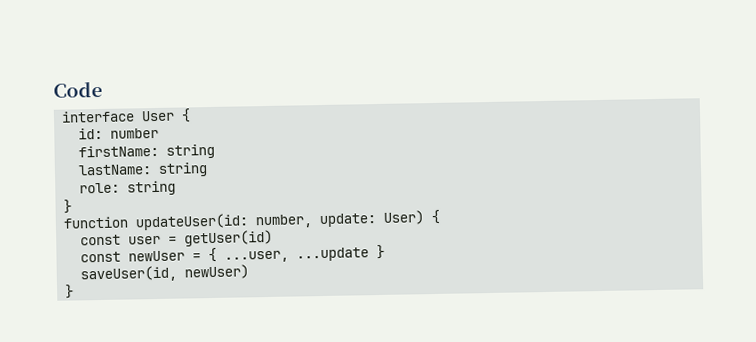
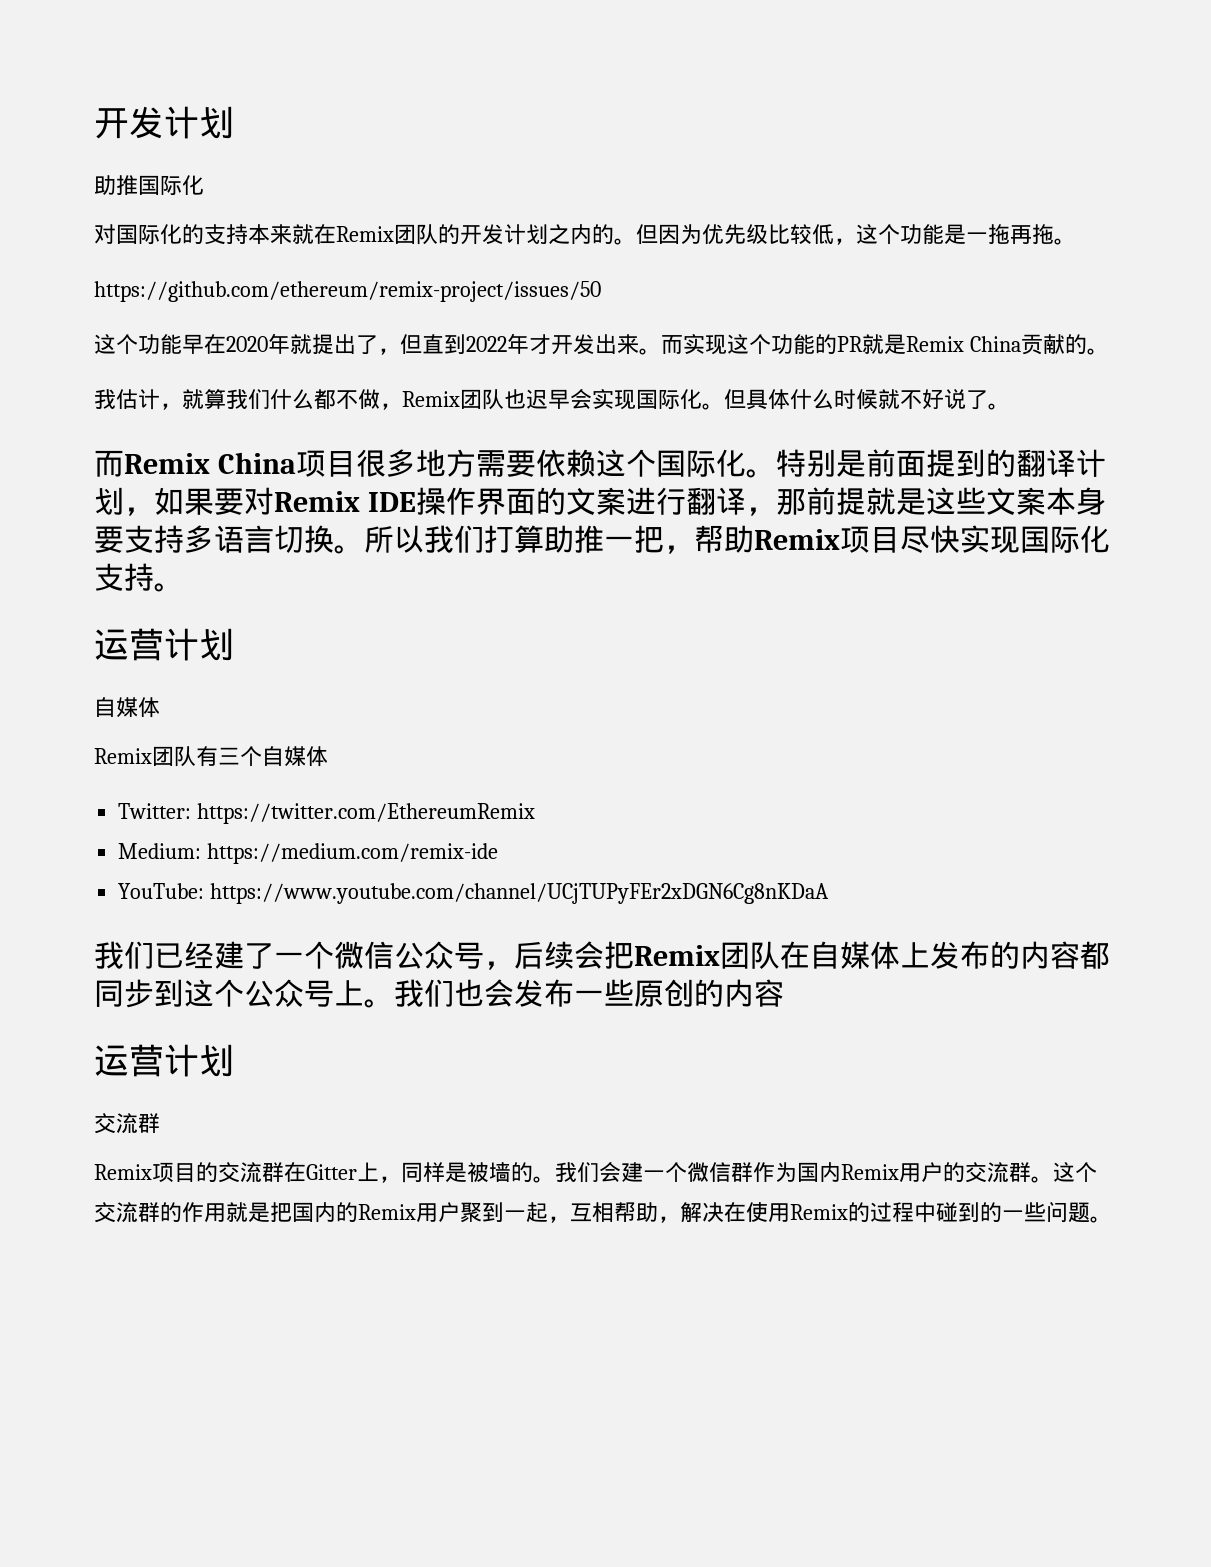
[53,80,103,98] [61,108,192,123] [78,127,160,140] [78,143,216,159] [78,162,209,177] [79,180,177,196] [63,199,73,214] [63,209,441,231] [80,229,274,247] [80,244,386,263] [80,264,250,283] [64,284,75,299] Code // interface User { // id: number // firstName: string // lastName: string // role: string // } // function updateUser(id: number, update: User) { // const user = getUser(id) // const newUser = { ...user, ...update } // saveUser(id, newUser) // } -> [94,106,234,139] [94,175,204,196] [94,224,1076,245] [94,281,601,302] [94,333,1109,355] [94,389,1010,410] [94,449,1106,478] [94,487,1106,516] [94,525,1110,554] [94,563,184,592] [94,628,234,661] [94,697,160,718] [94,746,328,767] [118,803,536,824] [118,843,499,864] [118,883,830,904] [94,941,1110,970] [94,979,784,1008] [94,1044,234,1077] [94,1113,160,1134] [94,1162,1097,1183] [94,1201,1112,1223] 开发计划 // 助推国际化 // 对国际化的支持本来就在Remix团队的开发计划之内的。但因为优先级比较低，这个功能是一拖再拖。 // https://github.com/ethereum/remix-project/issues/50 // 这个功能早在2020年就提出了，但直到2022年才开发出来。而实现这个功能的PR就是Remix China贡献的。 // 我估计，就算我们什么都不做，Remix团队也迟早会实现国际化。但具体什么时候就不好说了。 // 而Remix China项目很多地方需要依赖这个国际化。特别是前面提到的翻译计划，如果要对Remix IDE操作界面的文案进行翻译，那前提就是这些文案本身要支持多语言切换。所以我们打算助推一把，帮助Remix项目尽快实现国际化支持。 // 运营计划 // 自媒体 // Remix团队有三个自媒体 // Twitter: https://twitter.com/EthereumRemix // Medium: https://medium.com/remix-ide // YouTube: https://www.youtube.com/channel/UCjTUPyFEr2xDGN6Cg8nKDaA // 我们已经建了一个微信公众号，后续会把Remix团队在自媒体上发布的内容都同步到这个公众号上。我们也会发布一些原创的内容 // 运营计划 // 交流群 // Remix项目的交流群在Gitter上，同样是被墙的。我们会建一个微信群作为国内Remix用户的交流群。这个交流群的作用就是把国内的Remix用户聚到一起，互相帮助，解决在使用Remix的过程中碰到的一些问题。

